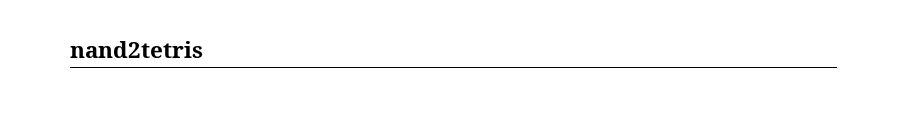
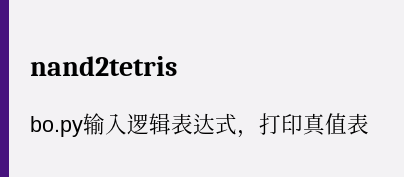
(203, 49) none -> [30,113,369,138] // bo.py输入逻辑表达式，打印真值表

